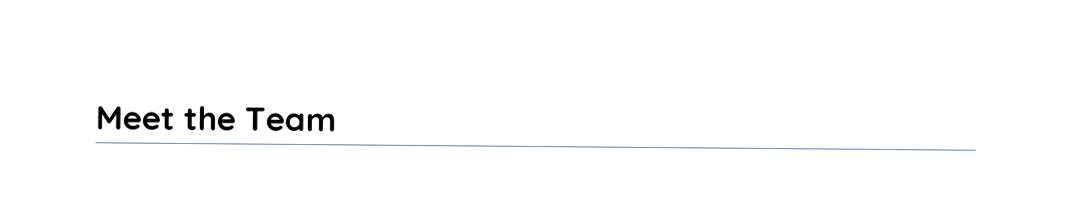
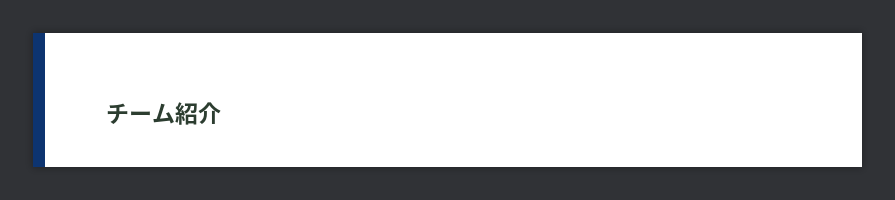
[95,105,336,132] Meet the Team -> [106,102,221,125] チーム紹介

